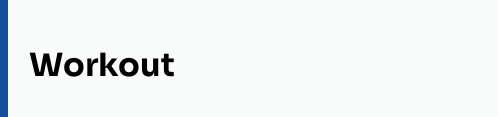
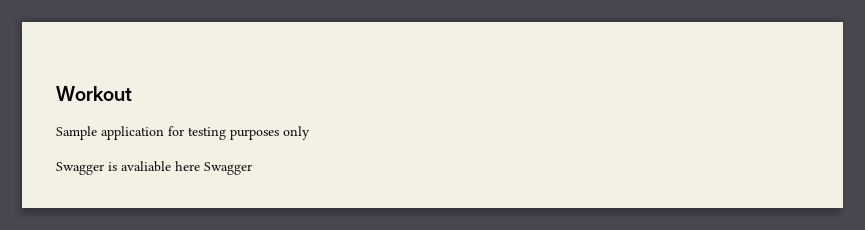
(175, 64) none -> [56,126,310,140] [56,161,252,175] // Sample application for testing purposes only // Swagger is avaliable here Swagger

